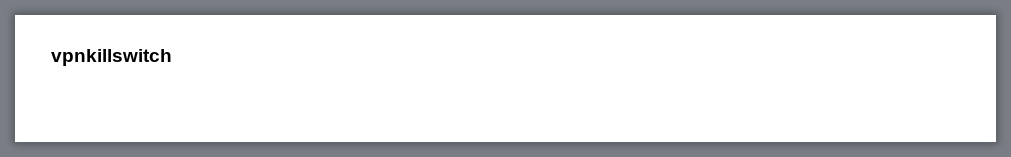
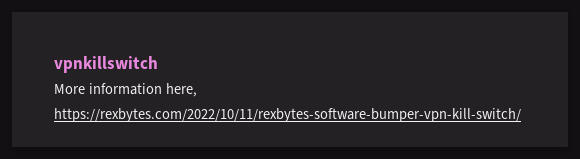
(172, 57) none -> [54,83,197,97] [54,108,521,122] // More information here, // https://rexbytes.com/2022/10/11/rexbytes-software-bumper-vpn-kill-switch/

